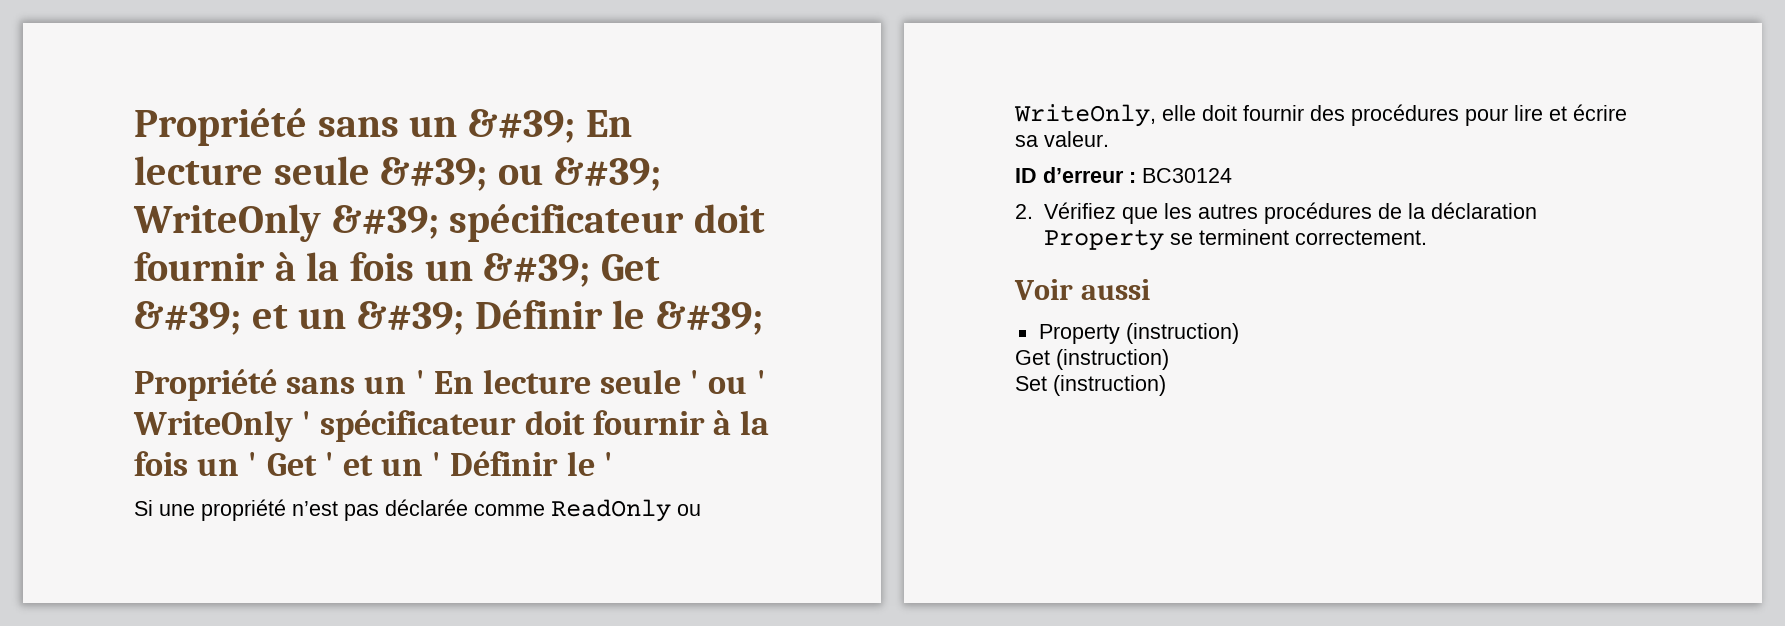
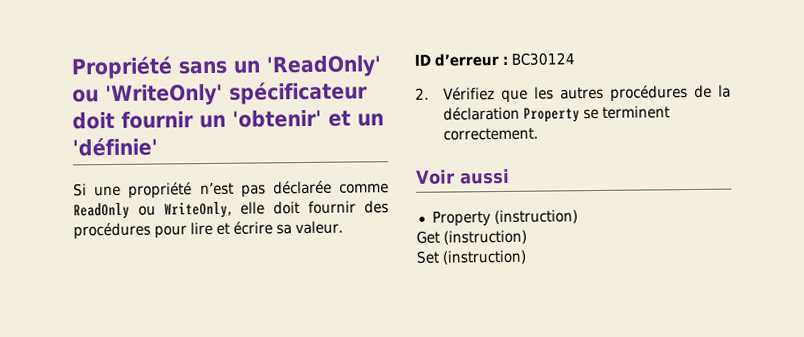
[134,108,632,146] [134,156,661,191] [133,204,765,242] [134,252,660,287] [134,300,763,335] [134,369,766,401] [133,410,770,442] [134,451,613,476] Propriété sans un &#39; En lecture seule &#39; ou &#39; WriteOnly &#39; spécificateur doit fournir à la fois un &#39; Get &#39; et un &#39; Définir le &#39; // Propriété sans un ' En lecture seule ' ou ' WriteOnly ' spécificateur doit fournir à la fois un ' Get ' et un ' Définir le ' -> [71,55,382,80] [72,81,368,107] [72,109,384,130] [72,137,158,157] Propriété sans un 'ReadOnly' ou 'WriteOnly' spécificateur doit fournir un 'obtenir' et un 'définie'

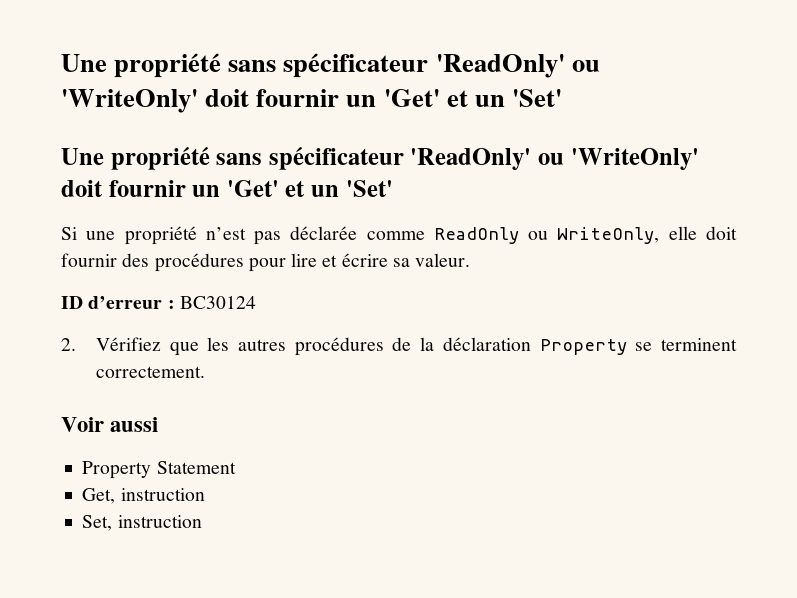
[71,55,382,80] [72,81,368,107] [72,109,384,130] [72,137,158,157] Propriété sans un 'ReadOnly' ou 'WriteOnly' spécificateur doit fournir un 'obtenir' et un 'définie' -> [61,53,600,78] [61,89,563,113] [61,147,699,170] [61,180,393,197] Une propriété sans spécificateur 'ReadOnly' ou 'WriteOnly' doit fournir un 'Get' et un 'Set' // Une propriété sans spécificateur 'ReadOnly' ou 'WriteOnly' doit fournir un 'Get' et un 'Set'
[493,209,578,225] [416,229,527,245] [416,249,526,265] (instruction) // Get (instruction) // Set (instruction) -> [156,461,236,474] [82,488,205,504] [82,515,202,531] Statement // Get, instruction // Set, instruction

